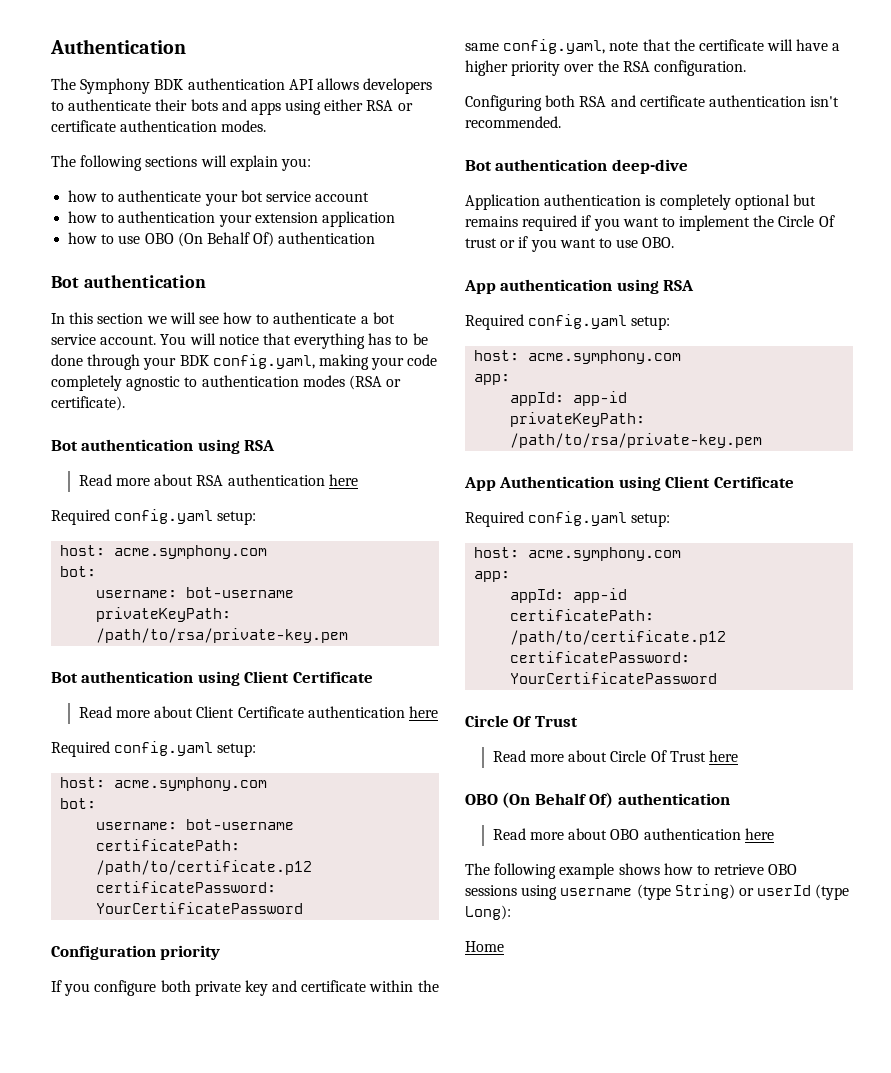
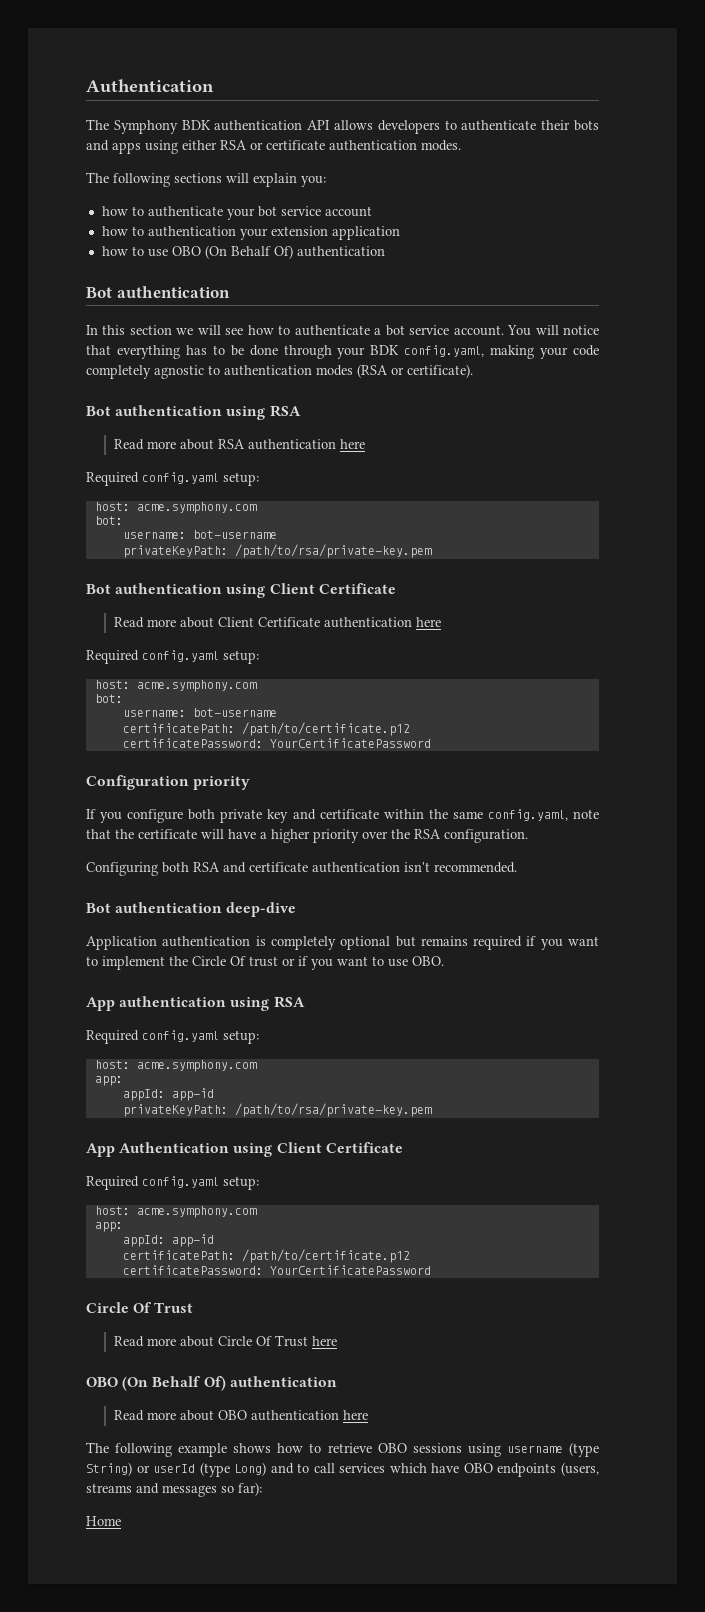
[465,905,511,920] Long): -> [234,1462,600,1477] [86,1482,262,1497] Long) and to call services which have OBO endpoints (users, streams and messages so far):

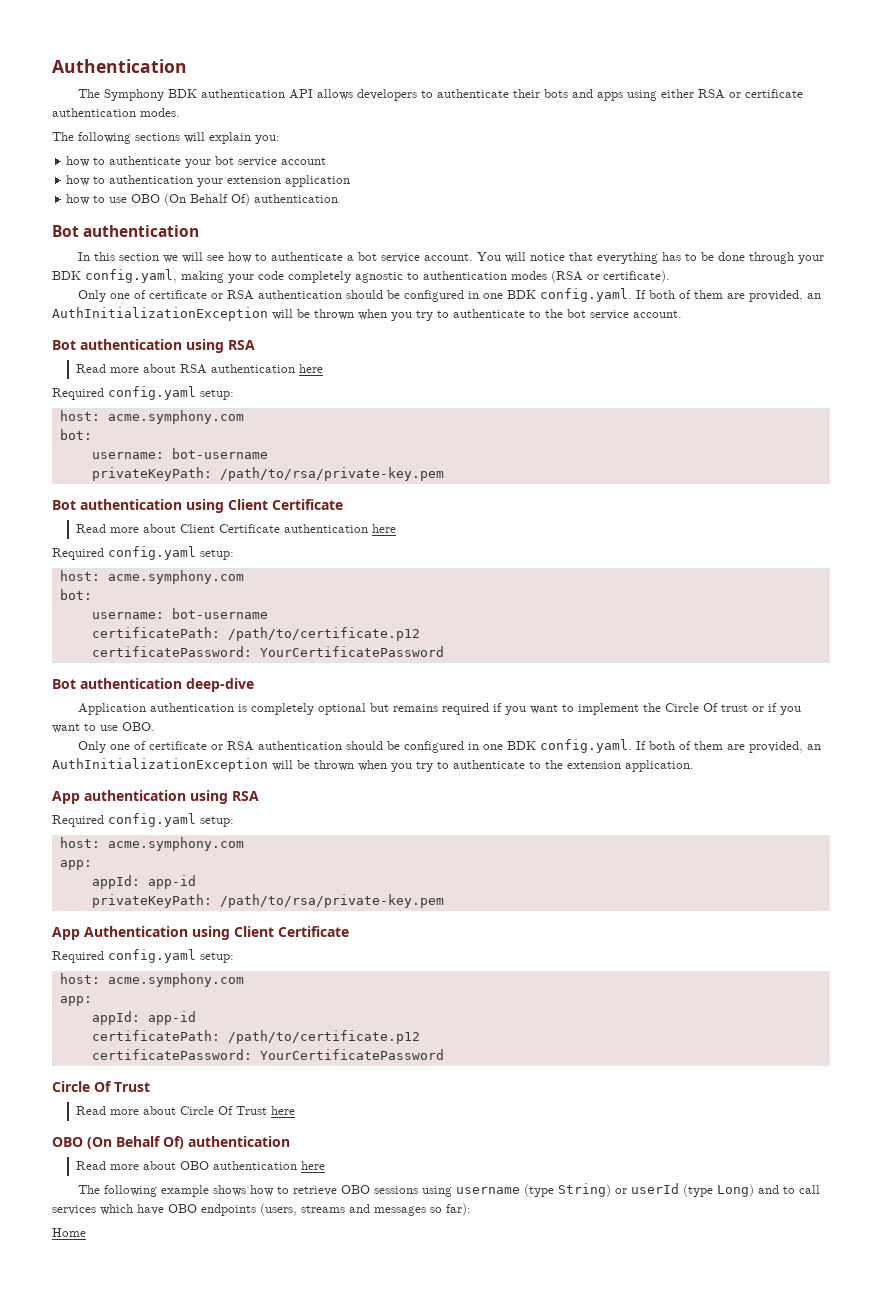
(473, 371) none -> [77,288,821,302] [52,307,682,321] // Only one of certificate or RSA authentication should be configured in one BDK config.yaml. If both of them are provided, an AuthInitializationException will be thrown when you try to authenticate to the bot service account.
[86,775,251,790] [86,809,599,823] [86,829,528,843] [86,862,517,876] // Configuration priority // If you configure both private key and certificate within the same config.yaml, note that the certificate will have a higher priority over the RSA configuration. // Configuring both RSA and certificate authentication isn't recommended. -> (444, 651) none
(444, 961) none -> [77,739,821,753] [52,758,694,772] // Only one of certificate or RSA authentication should be configured in one BDK config.yaml. If both of them are provided, an AuthInitializationException will be thrown when you try to authenticate to the extension application.

